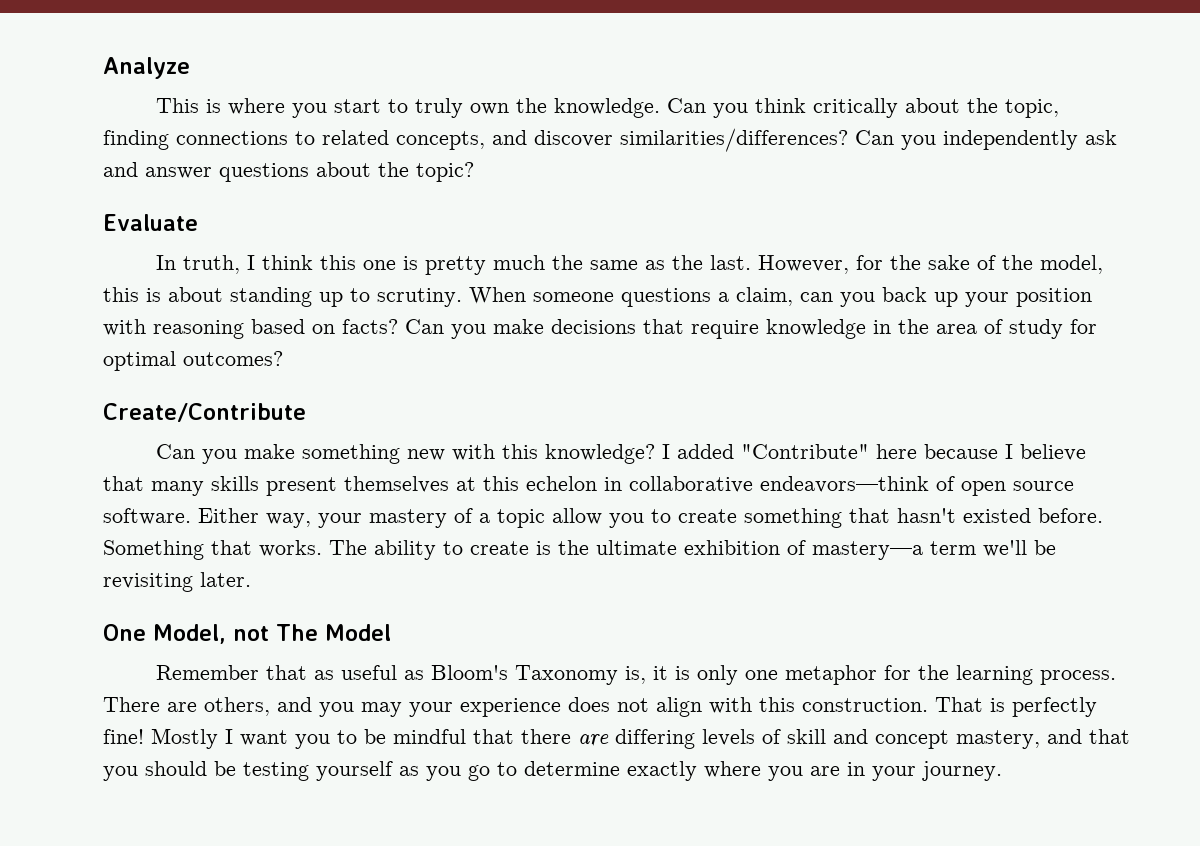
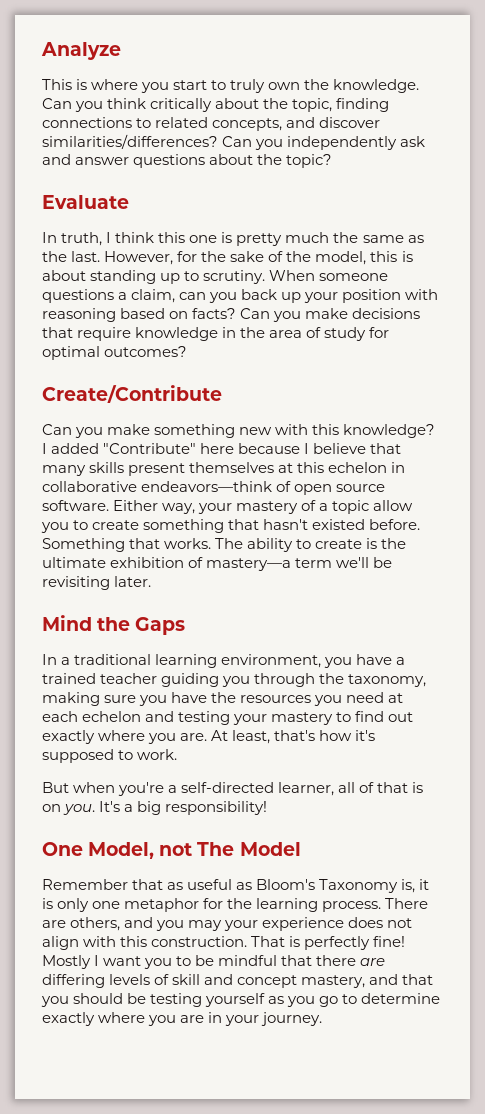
(251, 579) none -> [42,615,186,635] [42,654,406,668] [42,673,427,687] [42,692,404,706] [42,711,414,725] [42,730,376,744] [42,749,178,763] [42,782,424,796] [42,801,268,815] // Mind the Gaps // In a traditional learning environment, you have a trained teacher guiding you through the taxonomy, making sure you have the resources you need at each echelon and testing your mastery to find out exactly where you are. At least, that's how it's supposed to work. // But when you're a self-directed learner, all of that is on you. It's a big responsibility!

